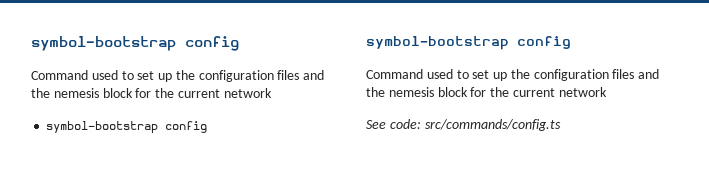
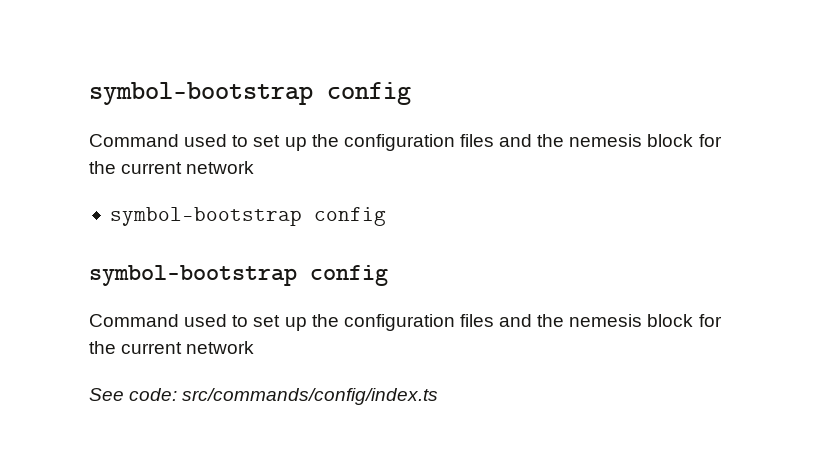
[424,119,561,131] src/commands/config.ts -> [182,388,439,405] src/commands/config/index.ts

